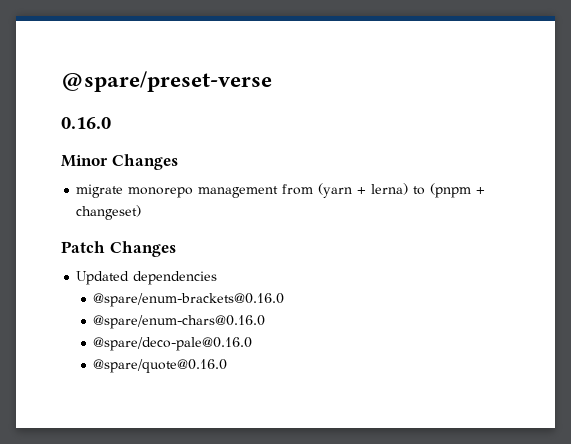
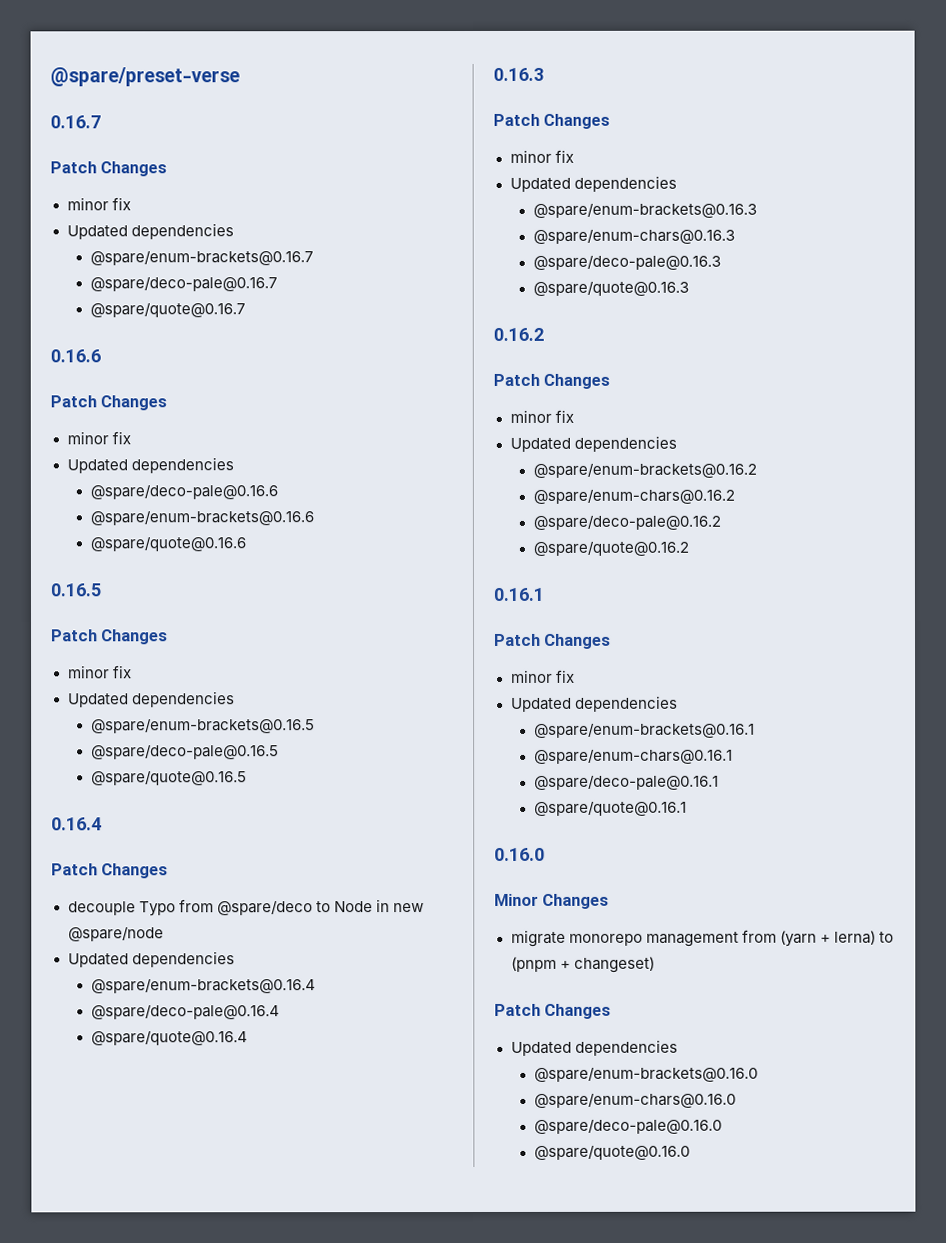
(272, 81) none -> [50,115,101,129] [50,161,168,177] [66,197,131,211] [66,223,234,240] [89,250,313,266] [89,276,277,292] [89,302,245,318] [50,349,101,363] [50,395,168,411] [66,431,131,445] [66,457,234,474] [89,484,278,500] [89,510,314,526] [89,536,246,552] [50,583,101,597] [51,629,169,645] [67,665,132,679] [67,691,235,708] [90,718,315,734] [90,744,279,760] [90,770,247,786] [51,817,102,831] [51,863,169,879] [67,899,424,917] [67,926,164,942] [67,951,235,968] [90,978,316,994] [90,1004,280,1020] [90,1030,248,1046] [493,67,544,81] [493,113,611,129] [509,149,574,163] [509,175,677,192] [532,202,757,218] [532,228,735,244] [532,254,721,270] [532,280,689,296] [493,327,544,341] [493,373,611,389] [509,409,574,423] [509,435,677,452] [532,462,757,478] [532,488,735,504] [532,514,721,530] [532,540,689,556] [493,587,544,601] [494,633,612,649] [510,669,575,683] [510,695,678,712] [533,722,755,738] [533,748,733,764] [533,774,719,790] [533,800,687,816] // 0.16.7 // Patch Changes // minor fix // Updated dependencies // @spare/enum-brackets@0.16.7 // @spare/deco-pale@0.16.7 // @spare/quote@0.16.7 // 0.16.6 // Patch Changes // minor fix // Updated dependencies // @spare/deco-pale@0.16.6 // @spare/enum-brackets@0.16.6 // @spare/quote@0.16.6 // 0.16.5 // Patch Changes // minor fix // Updated dependencies // @spare/enum-brackets@0.16.5 // @spare/deco-pale@0.16.5 // @spare/quote@0.16.5 // 0.16.4 // Patch Changes // decouple Typo from @spare/deco to Node in new @spare/node // Updated dependencies // @spare/enum-brackets@0.16.4 // @spare/deco-pale@0.16.4 // @spare/quote@0.16.4 // 0.16.3 // Patch Changes // minor fix // Updated dependencies // @spare/enum-brackets@0.16.3 // @spare/enum-chars@0.16.3 // @spare/deco-pale@0.16.3 // @spare/quote@0.16.3 // 0.16.2 // Patch Changes // minor fix // Updated dependencies // @spare/enum-brackets@0.16.2 // @spare/enum-chars@0.16.2 // @spare/deco-pale@0.16.2 // @spare/quote@0.16.2 // 0.16.1 // Patch Changes // minor fix // Updated dependencies // @spare/enum-brackets@0.16.1 // @spare/enum-chars@0.16.1 // @spare/deco-pale@0.16.1 // @spare/quote@0.16.1

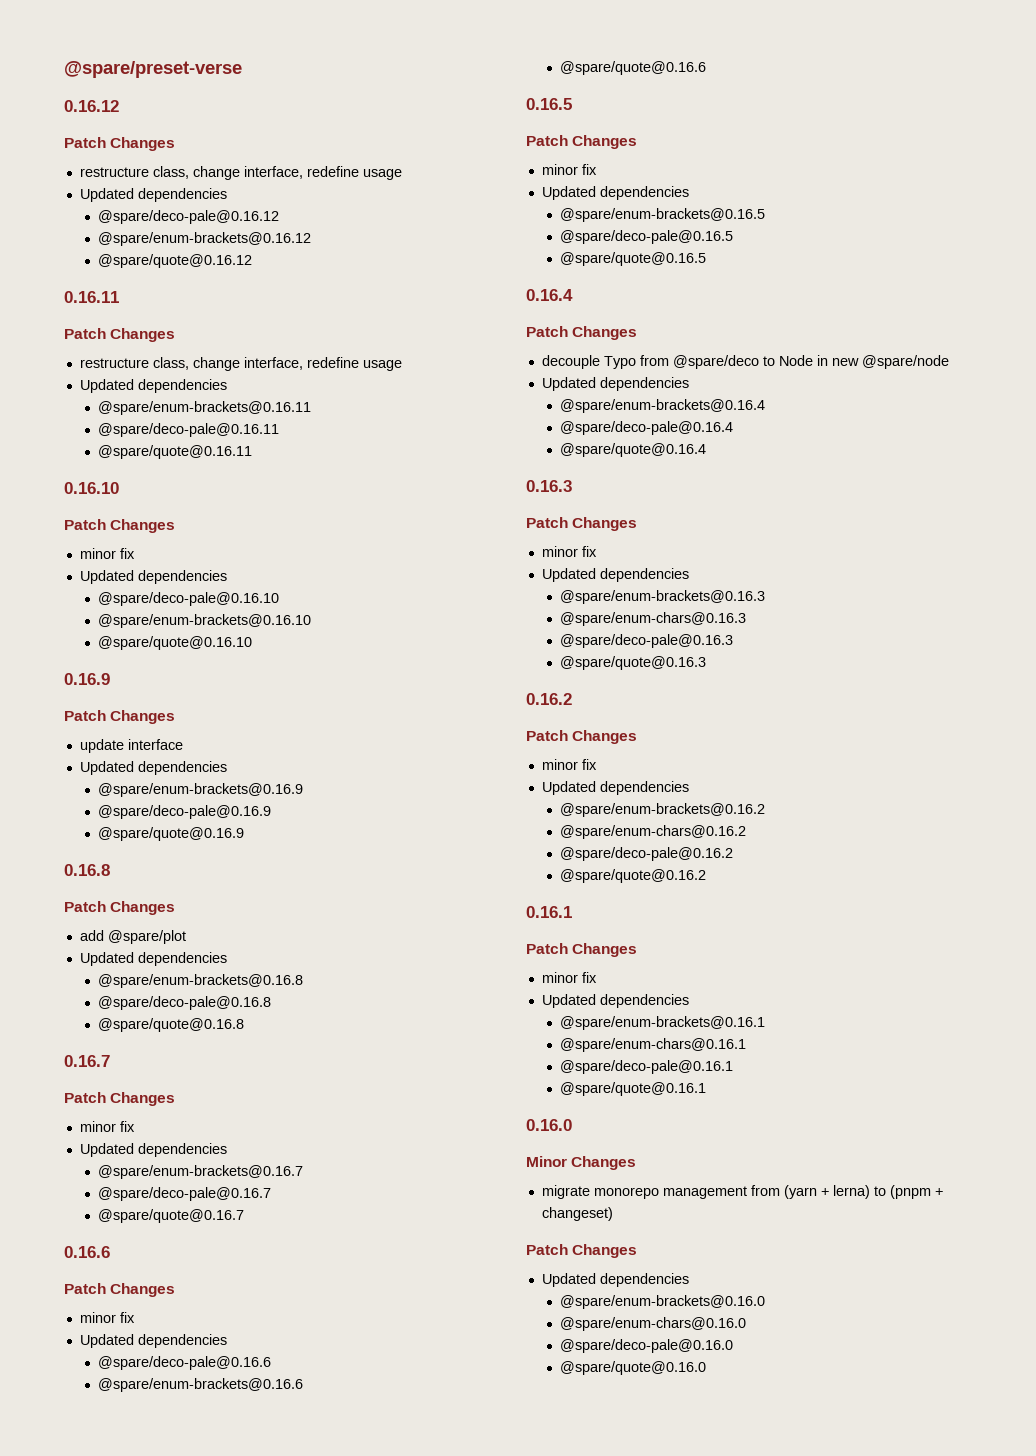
(240, 77) none -> [64,100,119,112] [64,137,176,151] [79,166,402,180] [79,188,227,202] [97,210,279,224] [97,232,311,246] [97,254,252,268] [64,291,119,303] [64,328,176,342] [79,357,402,371] [79,379,227,393] [97,401,311,415] [97,423,279,437] [97,445,252,459] [64,482,119,494] [64,519,176,533] [79,548,135,559] [79,570,227,584] [97,592,279,606] [97,614,311,628] [97,636,252,650] [64,673,110,685] [64,710,176,724] [79,739,183,753] [79,761,227,775] [97,783,303,797] [97,805,271,819] [97,827,244,841] [64,864,110,876] [64,901,176,915] [79,930,186,944] [79,952,227,966] [97,974,303,988] [97,996,271,1010] [97,1018,244,1032] // 0.16.12 // Patch Changes // restructure class, change interface, redefine usage // Updated dependencies // @spare/deco-pale@0.16.12 // @spare/enum-brackets@0.16.12 // @spare/quote@0.16.12 // 0.16.11 // Patch Changes // restructure class, change interface, redefine usage // Updated dependencies // @spare/enum-brackets@0.16.11 // @spare/deco-pale@0.16.11 // @spare/quote@0.16.11 // 0.16.10 // Patch Changes // minor fix // Updated dependencies // @spare/deco-pale@0.16.10 // @spare/enum-brackets@0.16.10 // @spare/quote@0.16.10 // 0.16.9 // Patch Changes // update interface // Updated dependencies // @spare/enum-brackets@0.16.9 // @spare/deco-pale@0.16.9 // @spare/quote@0.16.9 // 0.16.8 // Patch Changes // add @spare/plot // Updated dependencies // @spare/enum-brackets@0.16.8 // @spare/deco-pale@0.16.8 // @spare/quote@0.16.8

